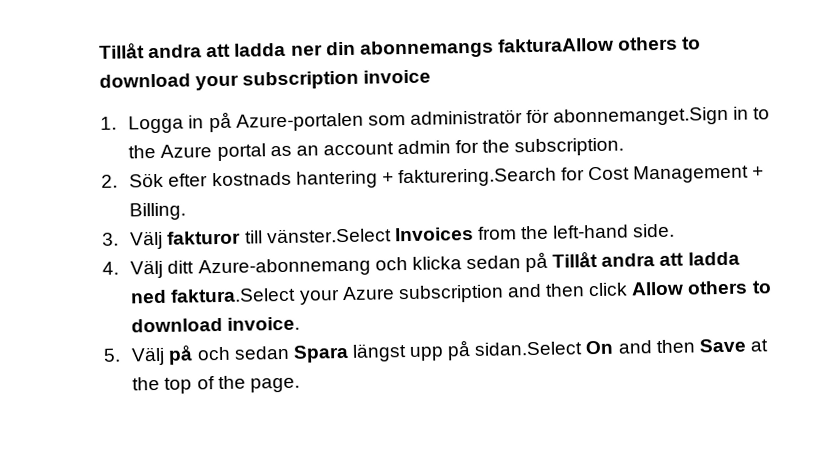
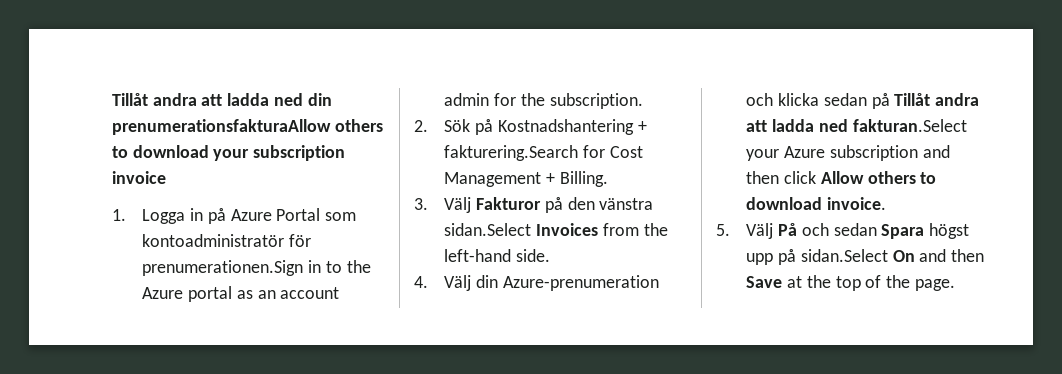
[99,37,614,59] Tillåt andra att ladda ner din abonnemangs fakturaAllow -> [112,93,332,106] [112,119,331,135] Tillåt andra att ladda ned din prenumerationsfakturaAllow
[235,106,730,132] Azure-portalen som administratör för abonnemanget.Sign -> [230,208,357,221] [142,234,312,247] [142,260,304,276] Azure Portal som kontoadministratör för prenumerationen.Sign
[168,170,378,189] efter kostnads hantering -> [475,119,634,135] på Kostnadshantering
[167,227,392,245] fakturor till vänster.Select -> [476,197,654,213] [444,223,532,236] Fakturor på den vänstra sidan.Select
[167,257,371,278] ditt Azure-abonnemang -> [476,275,659,291] din Azure-prenumeration
[170,287,297,303] faktura.Select -> [852,119,967,132] fakturan.Select
[168,345,194,365] på -> [778,223,798,236] På
[351,343,407,362] längst -> [929,223,970,239] högst

